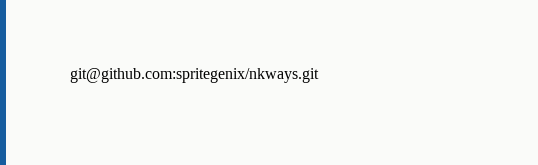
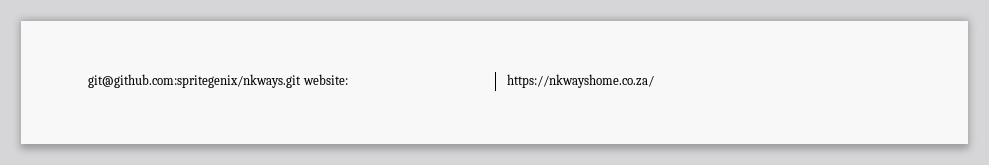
(319, 75) none -> [302,74,654,88] website: https://nkwayshome.co.za/

